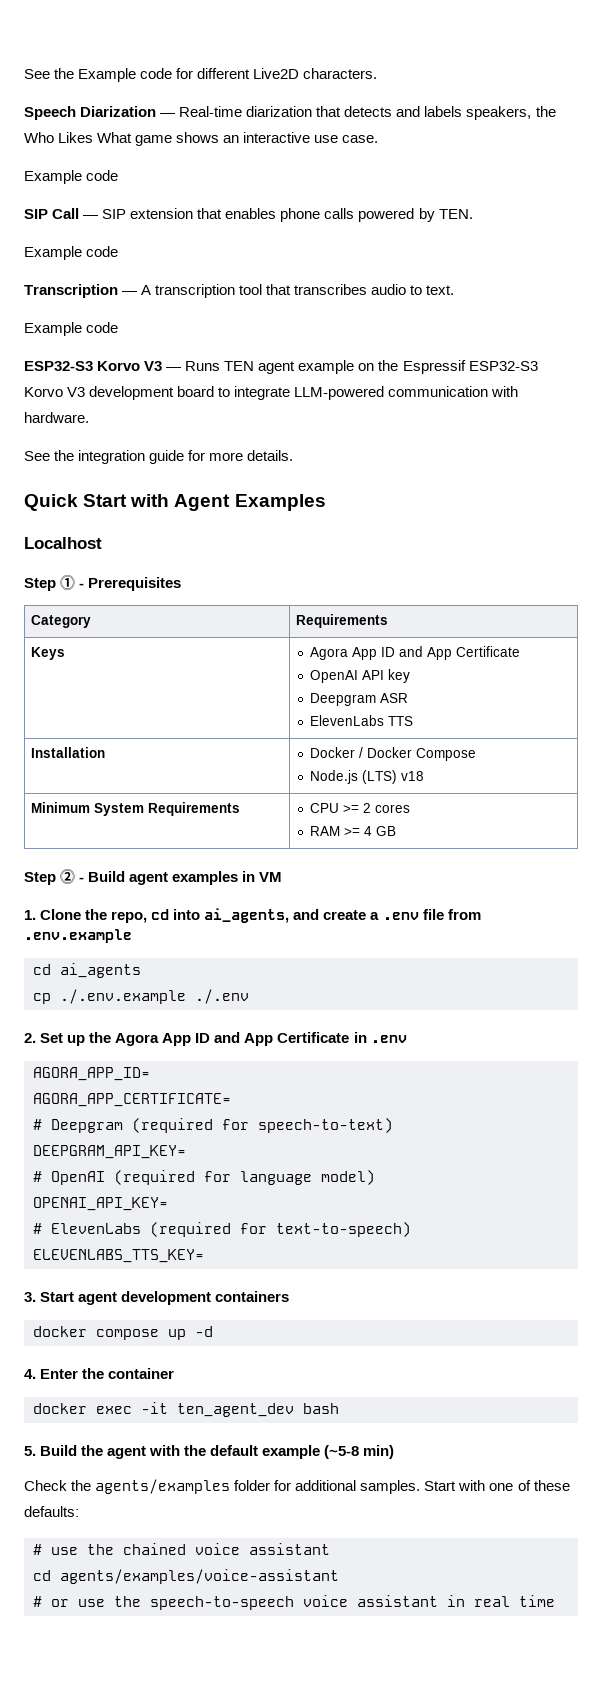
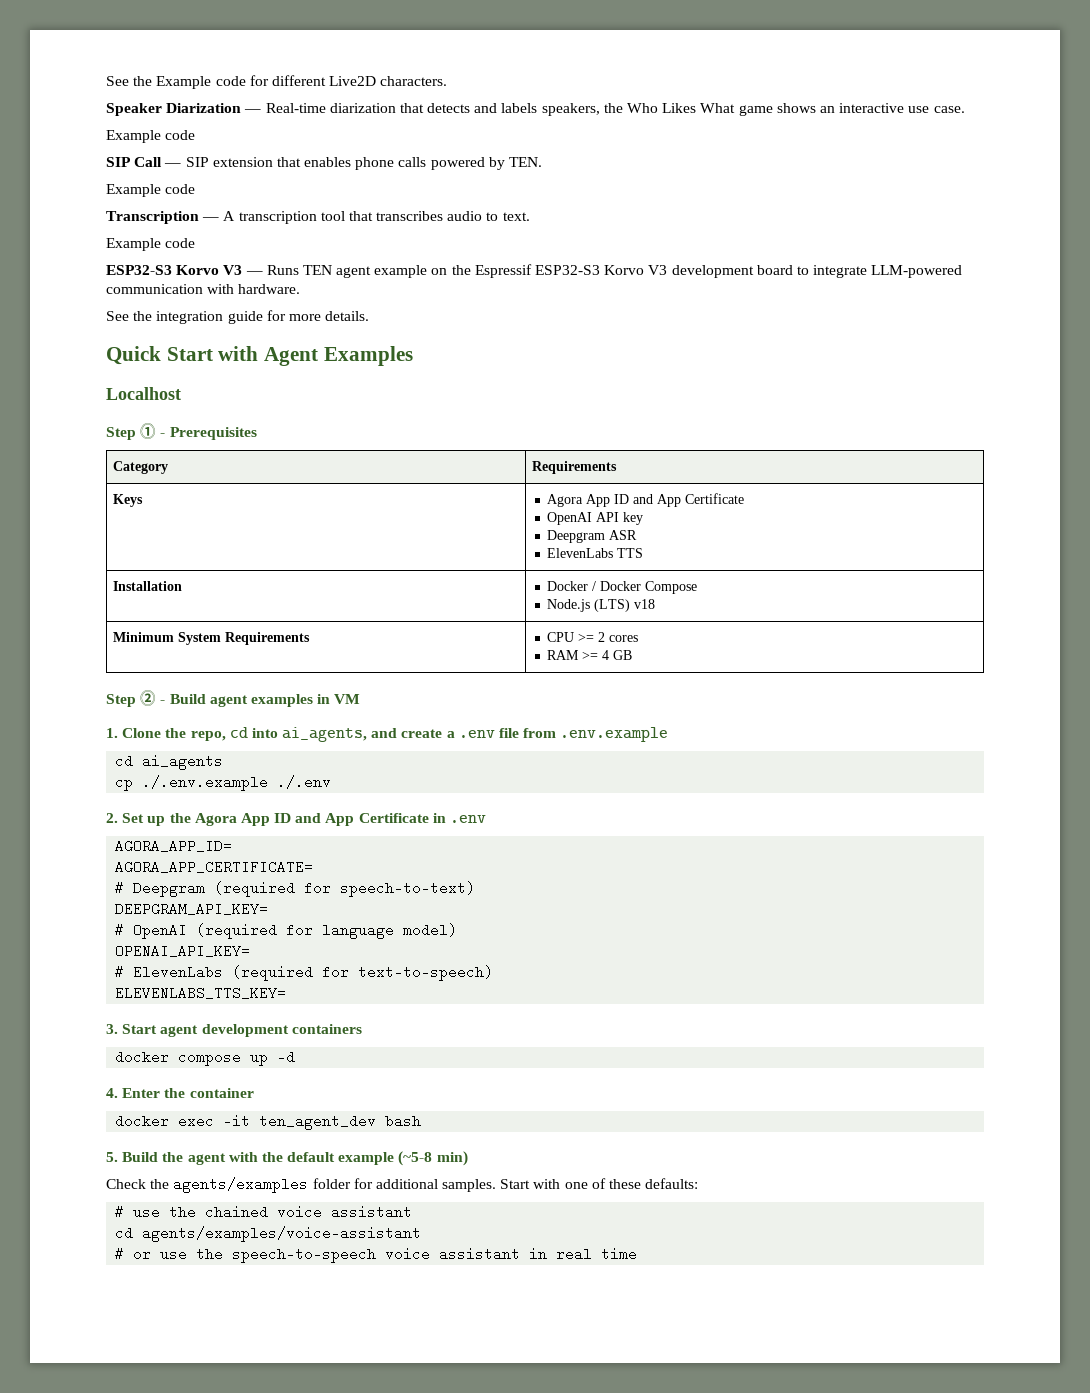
[24,106,76,120] Speech -> [106,103,162,116] Speaker

